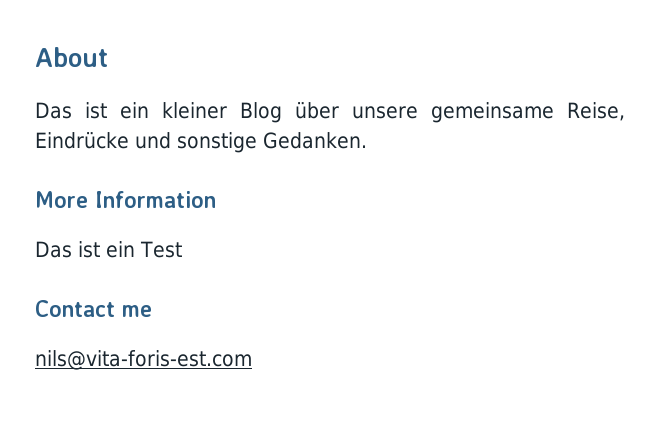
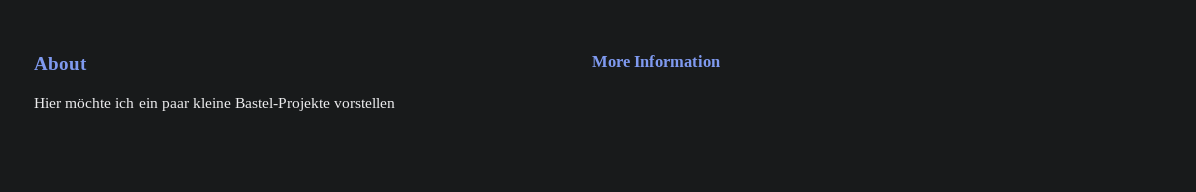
[35,102,626,123] [35,132,367,153] [35,191,216,208] [35,241,182,258] [35,300,152,317] [35,350,252,370] Das ist ein kleiner Blog über unsere gemeinsame Reise, Eindrücke und sonstige Gedanken. // More Information // Das ist ein Test // Contact me // nils@vita-foris-est.com -> [34,98,396,111] [592,55,721,67] Hier möchte ich ein paar kleine Bastel-Projekte vorstellen // More Information

